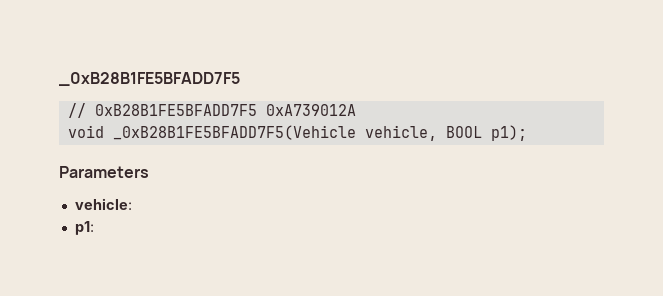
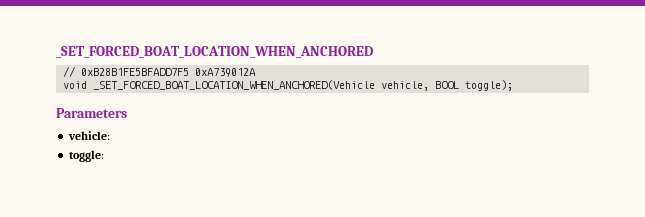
[59,72,240,86] _0xB28B1FE5BFADD7F5 -> [56,46,373,58] _SET_FORCED_BOAT_LOCATION_WHEN_ANCHORED
[112,125,356,140] _0xB28B1FE5BFADD7F5(Vehicle -> [93,80,376,90] _SET_FORCED_BOAT_LOCATION_WHEN_ANCHORED(Vehicle
[490,125,527,141] p1); -> [465,80,514,91] toggle);
[74,221,94,235] p1: -> [69,150,105,162] toggle:

